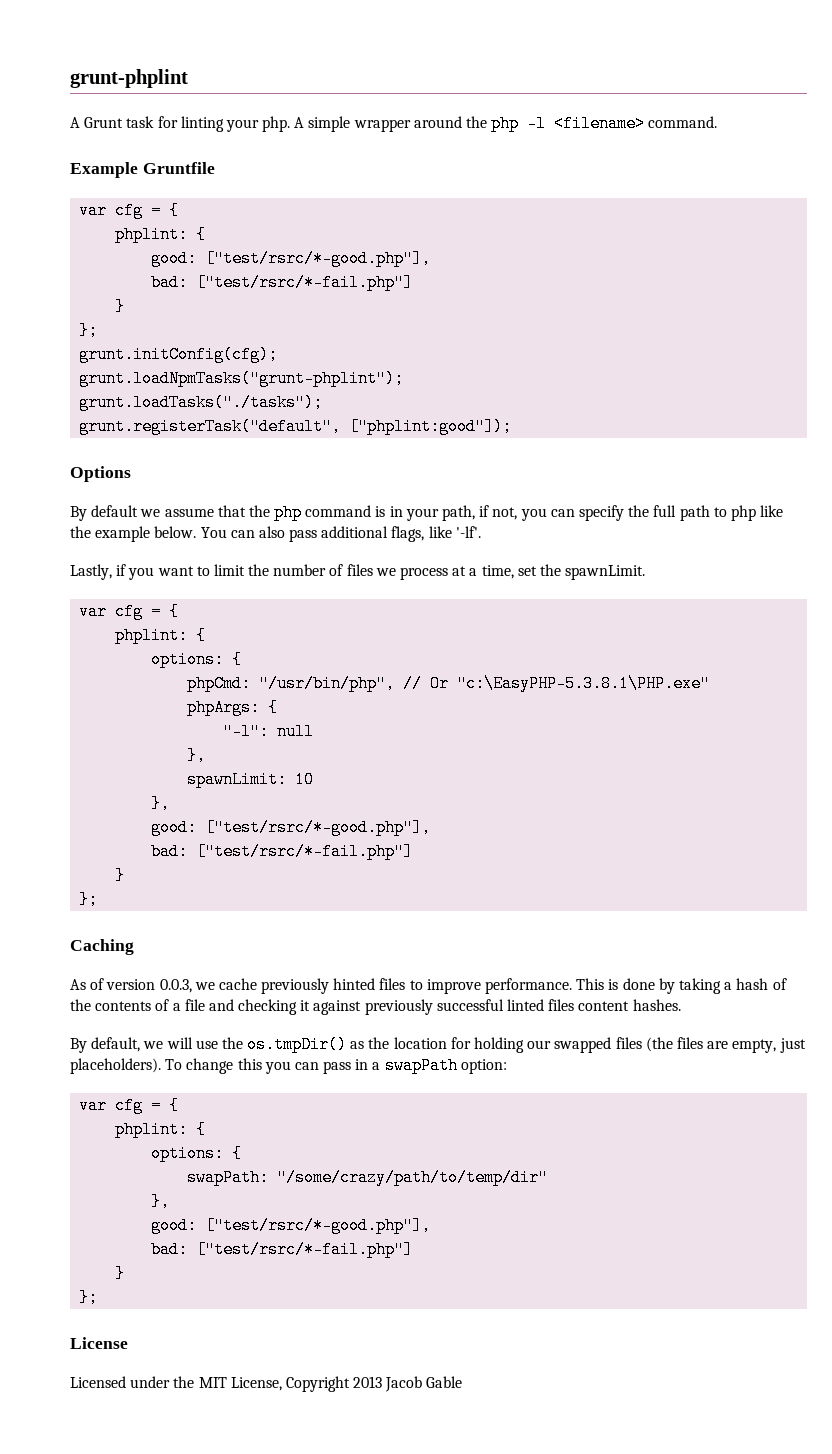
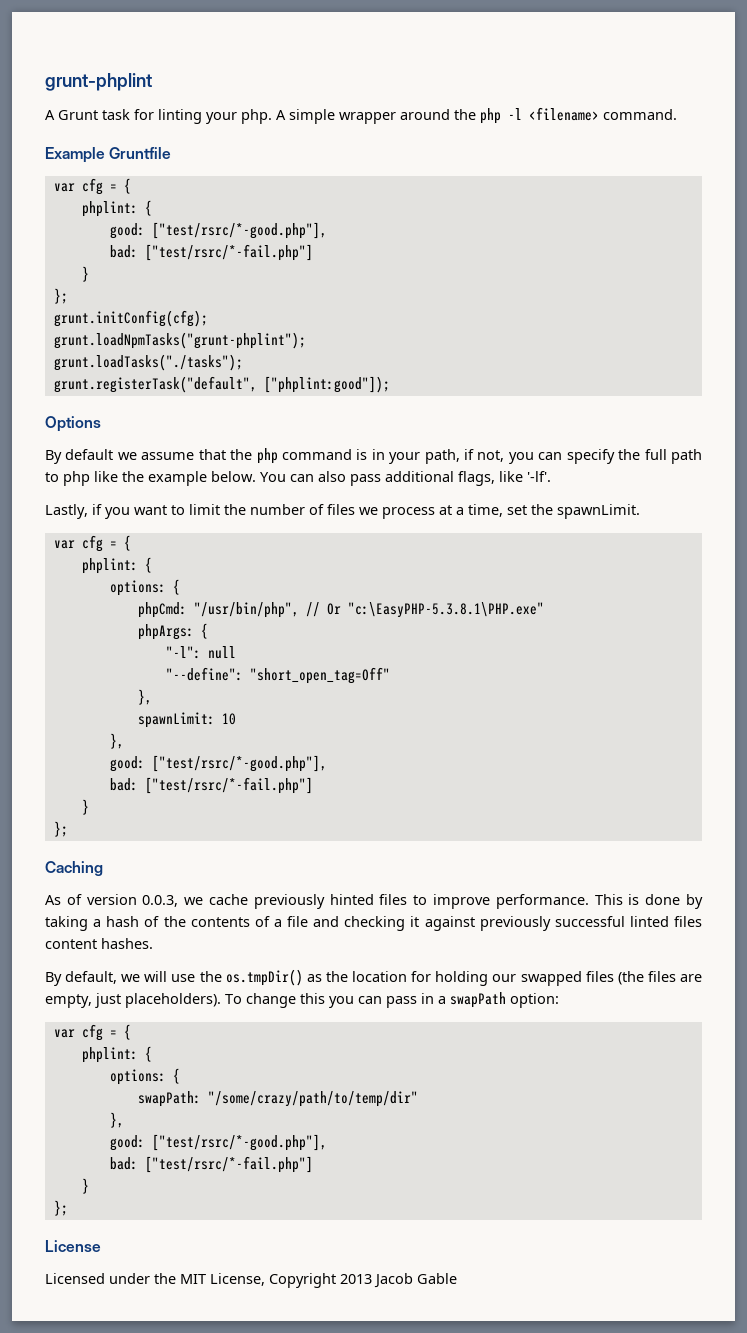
(315, 731) none -> [165,667,390,684] // "--define": "short_open_tag=Off"

